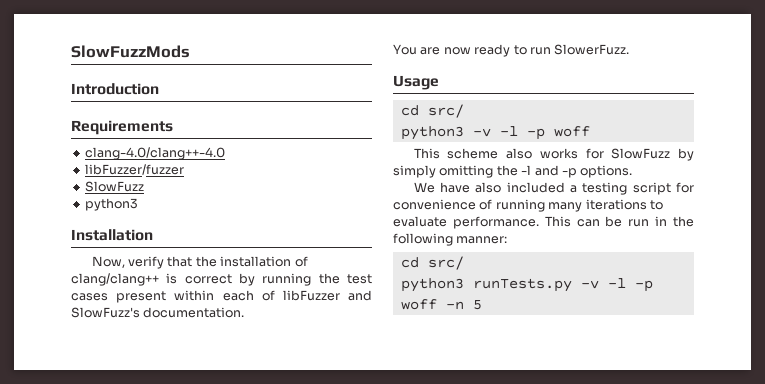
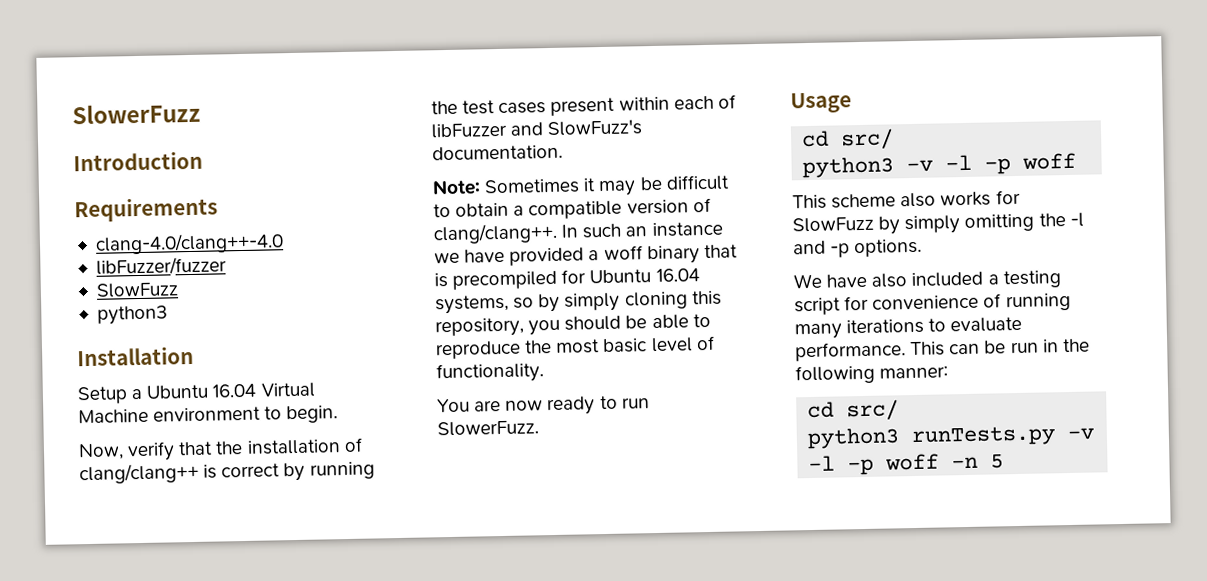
[71,45,190,58] SlowFuzzMods -> [72,102,201,125] SlowerFuzz
(153, 235) none -> [77,382,316,405] [78,405,339,424] // Setup a Ubuntu 16.04 Virtual Machine environment to begin.
(245, 312) none -> [432,174,730,197] [433,197,711,220] [433,221,723,245] [434,244,738,266] [434,268,700,290] [435,290,722,315] [435,313,711,338] [435,335,715,360] [436,362,544,384] // Note: Sometimes it may be difficult to obtain a compatible version of clang/clang++. In such an instance we have provided a woff binary that is precompiled for Ubuntu 16.04 systems, so by simply cloning this repository, you should be able to reproduce the most basic level of functionality.

